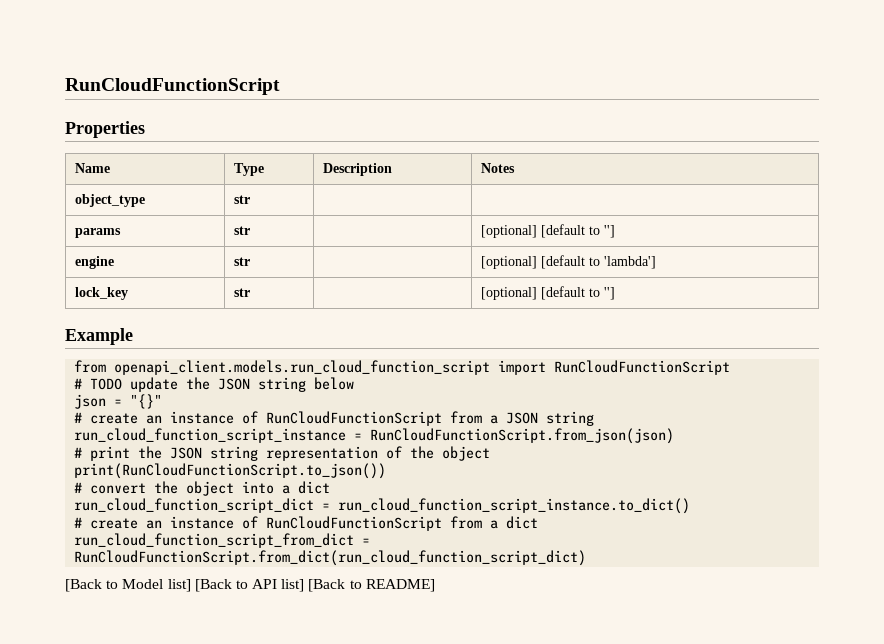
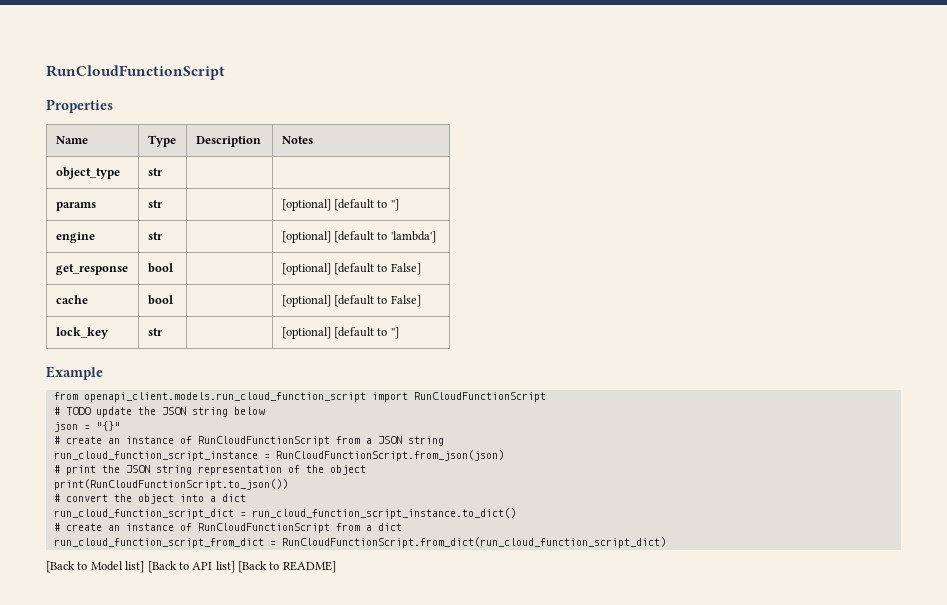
(657, 262) none -> [55,264,128,275] [147,263,173,273] [281,263,421,275] [55,295,88,304] [147,295,173,305] [281,295,421,307] // get_response | bool | | [optional] [default to False] // cache | bool | | [optional] [default to False]

